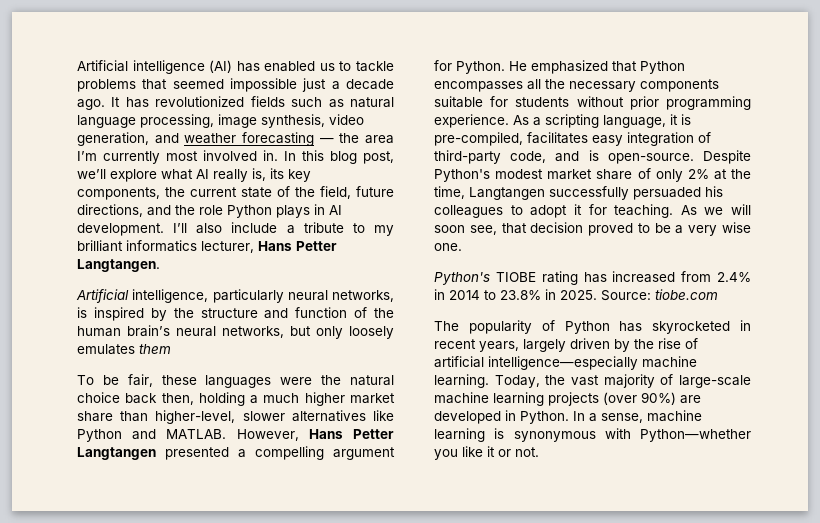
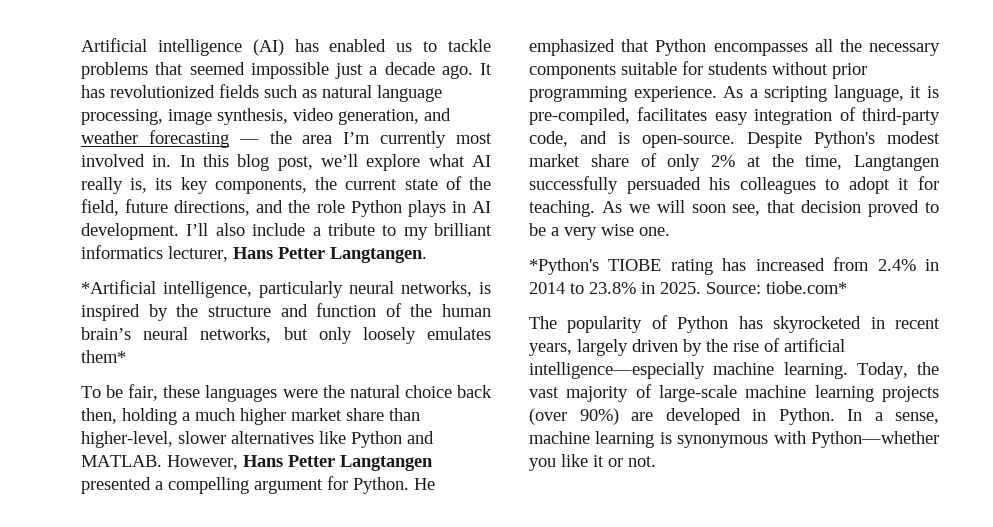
[76,289,129,303] Artificial -> [81,280,156,294] *Artificial
[139,344,171,354] them -> [81,350,126,363] them*
[434,272,490,285] Python's -> [529,258,599,275] *Python's
[655,289,718,300] tiobe.com -> [766,281,847,294] tiobe.com*

